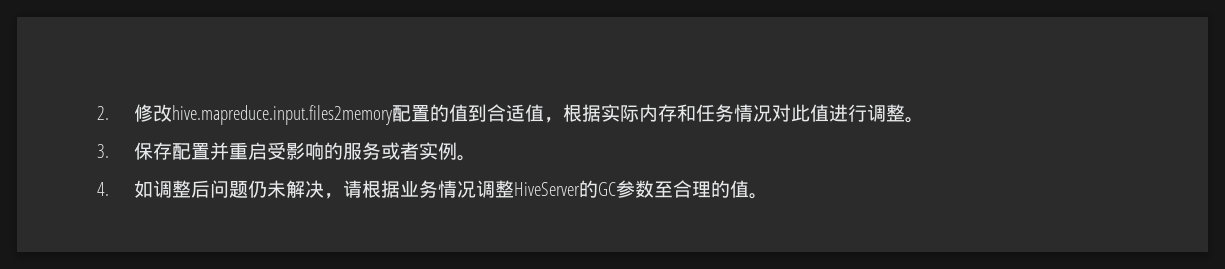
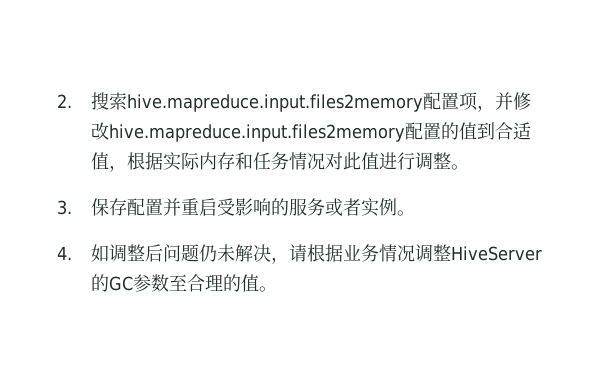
(109, 113) none -> [91,92,514,112] 搜索hive.mapreduce.input.files2memory配置项，并

